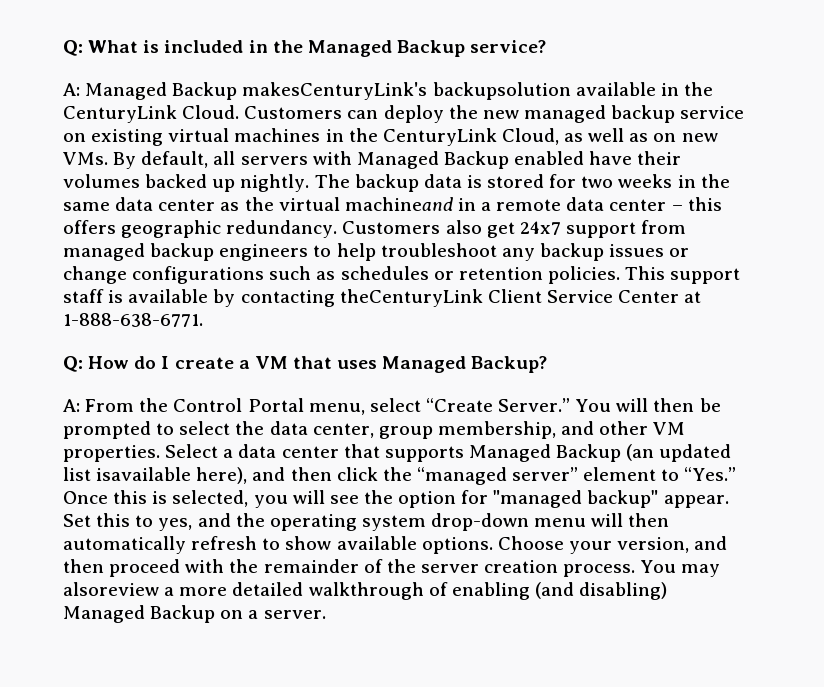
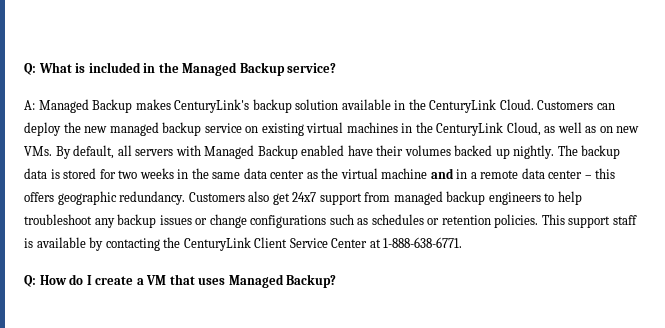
[242,82,571,100] makesCenturyLink's backupsolution -> [135,99,339,113] makes CenturyLink's backup solution
[344,197,453,211] machineand -> [381,168,454,179] machine and
[339,289,483,307] theCenturyLink -> [163,237,251,251] the CenturyLink
[63,398,721,415] [63,421,686,439] [63,444,732,462] [63,467,737,485] [63,490,729,508] [63,513,670,531] [63,536,728,554] [63,559,721,577] [63,582,668,600] [63,605,326,623] // A: From the Control Portal menu, select “Create Server.” You will then be prompted to select the data center, group membership, and other VM properties. Select a data center that supports Managed Backup (an updated list isavailable here), and then click the “managed server” element to “Yes.” Once this is selected, you will see the option for "managed backup" appear. Set this to yes, and the operating system drop-down menu will then automatically refresh to show available options. Choose your version, and then proceed with the remainder of the server creation process. You may alsoreview a more detailed walkthrough of enabling (and disabling) Managed Backup on a server. -> (337, 281) none

